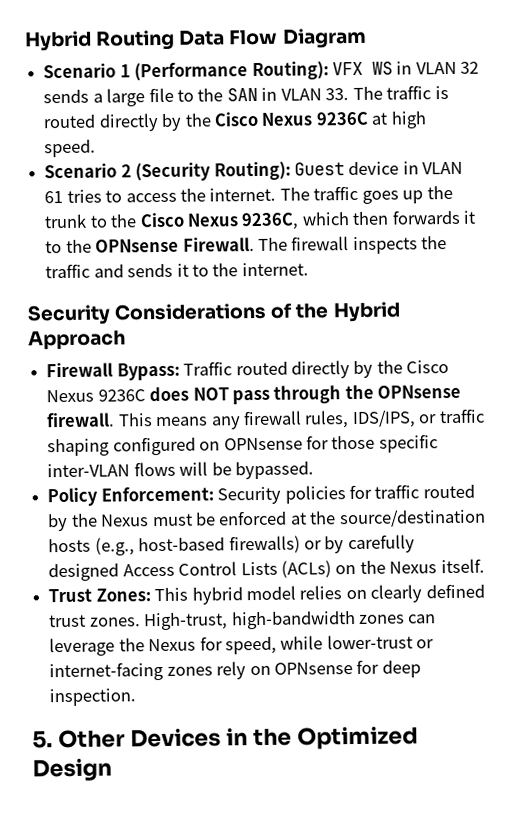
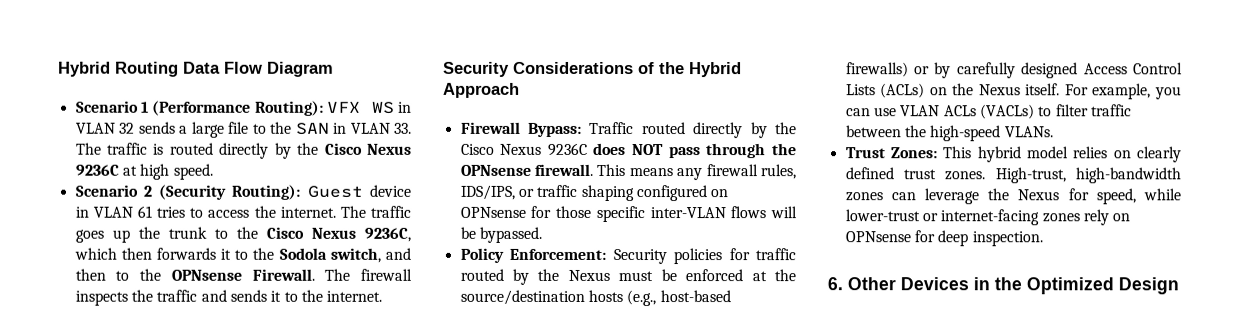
(92, 246) none -> [278,247,412,263] [74,268,162,281] Sodola switch, and then to the
(485, 566) none -> [1064,83,1182,100] [845,104,1132,120] [845,125,1054,142] For example, you can use VLAN ACLs (VACLs) to filter traffic between the high-speed VLANs.
[32,730,53,749] 5. -> [827,277,843,291] 6.

